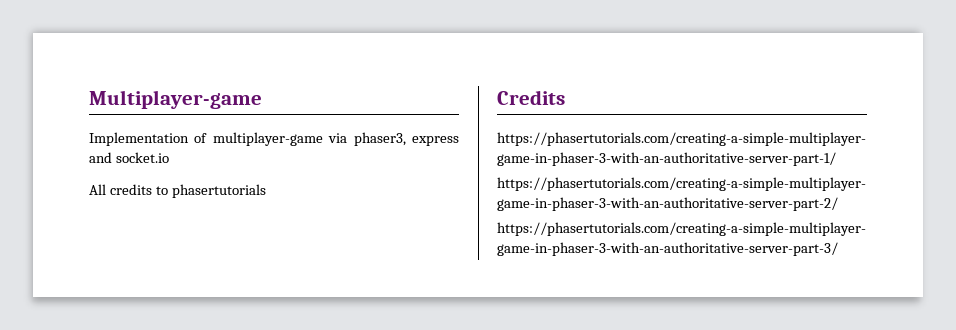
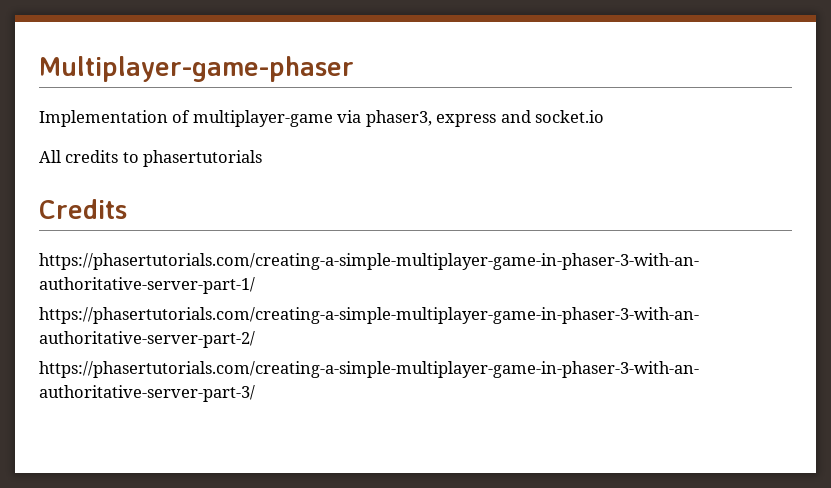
[89,90,262,109] Multiplayer-game -> [39,56,354,82] Multiplayer-game-phaser

